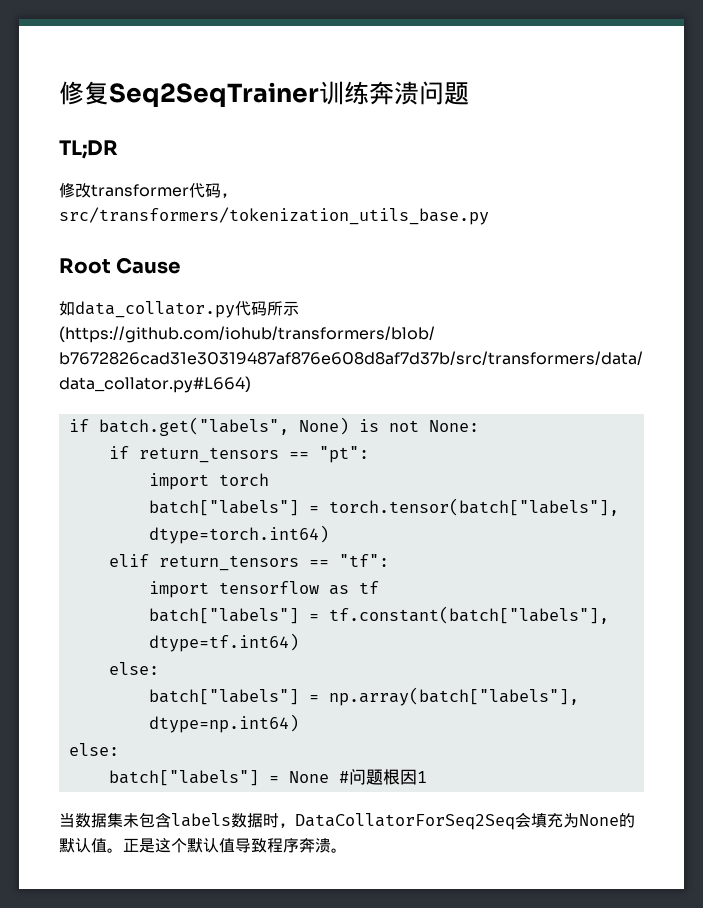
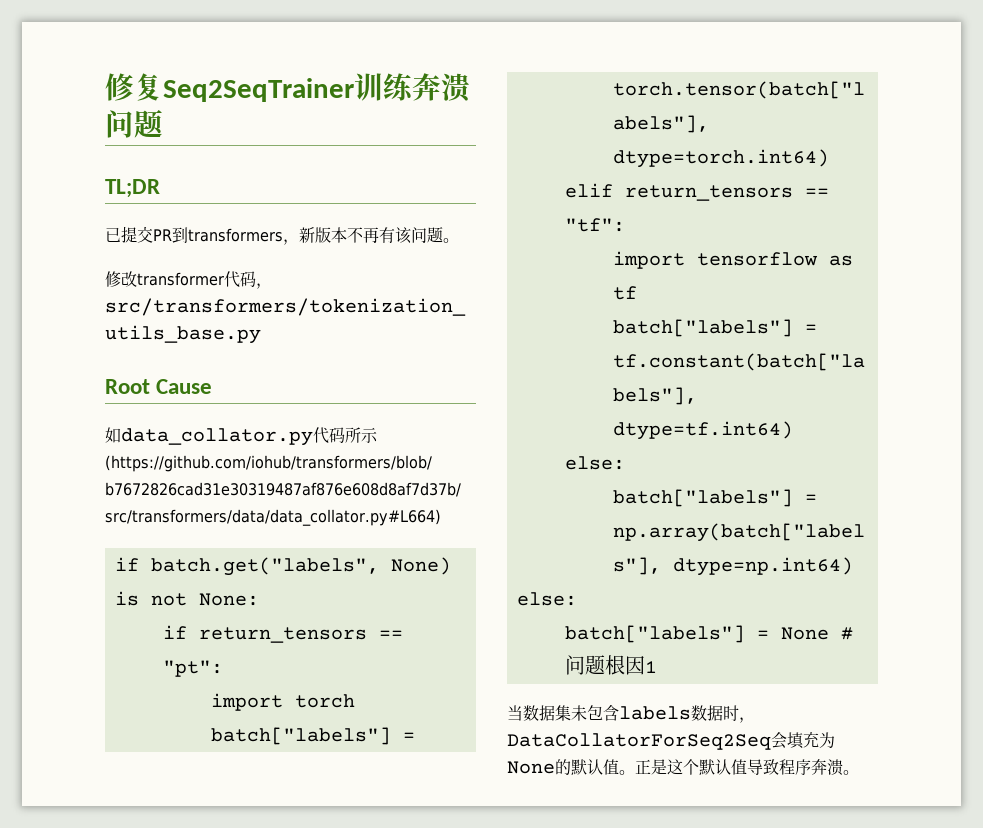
(118, 149) none -> [105,226,459,245] // 已提交PR到transformers，新版本不再有该问题。

